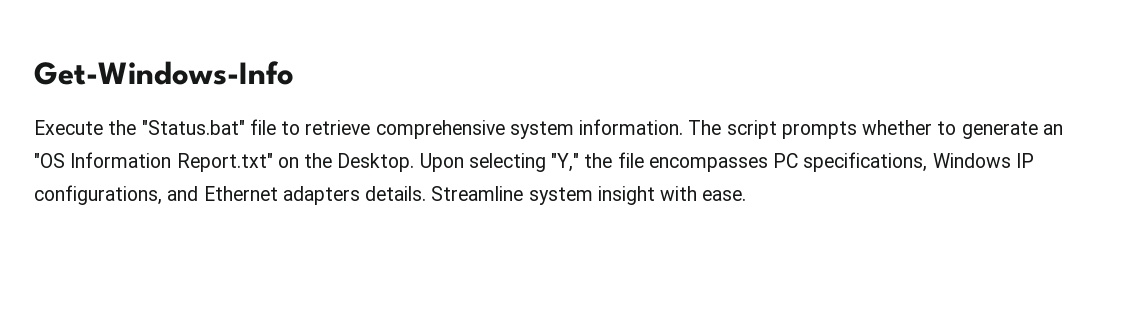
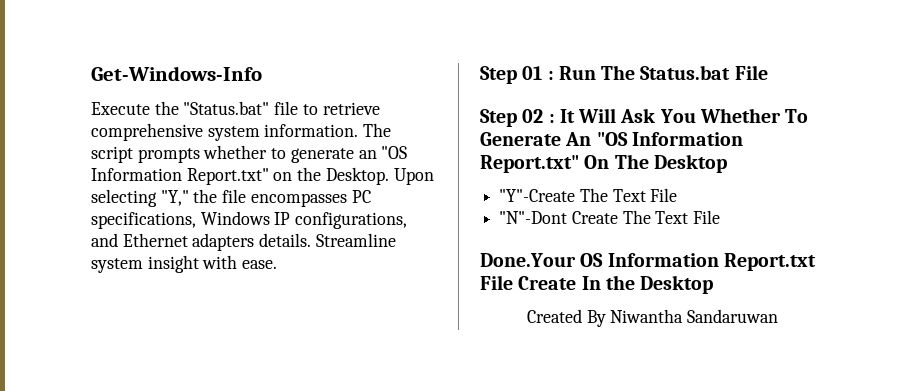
(747, 195) none -> [480,65,768,84] [480,108,809,127] [480,132,743,146] [480,154,727,173] [499,188,678,202] [499,210,721,224] [480,253,816,271] [480,275,714,294] [526,309,779,327] // Step 01 : Run The Status.bat File // Step 02 : It Will Ask You Whether To Generate An "OS Information Report.txt" On The Desktop // "Y"-Create The Text File // "N"-Dont Create The Text File // Done.Your OS Information Report.txt File Create In the Desktop // Created By Niwantha Sandaruwan

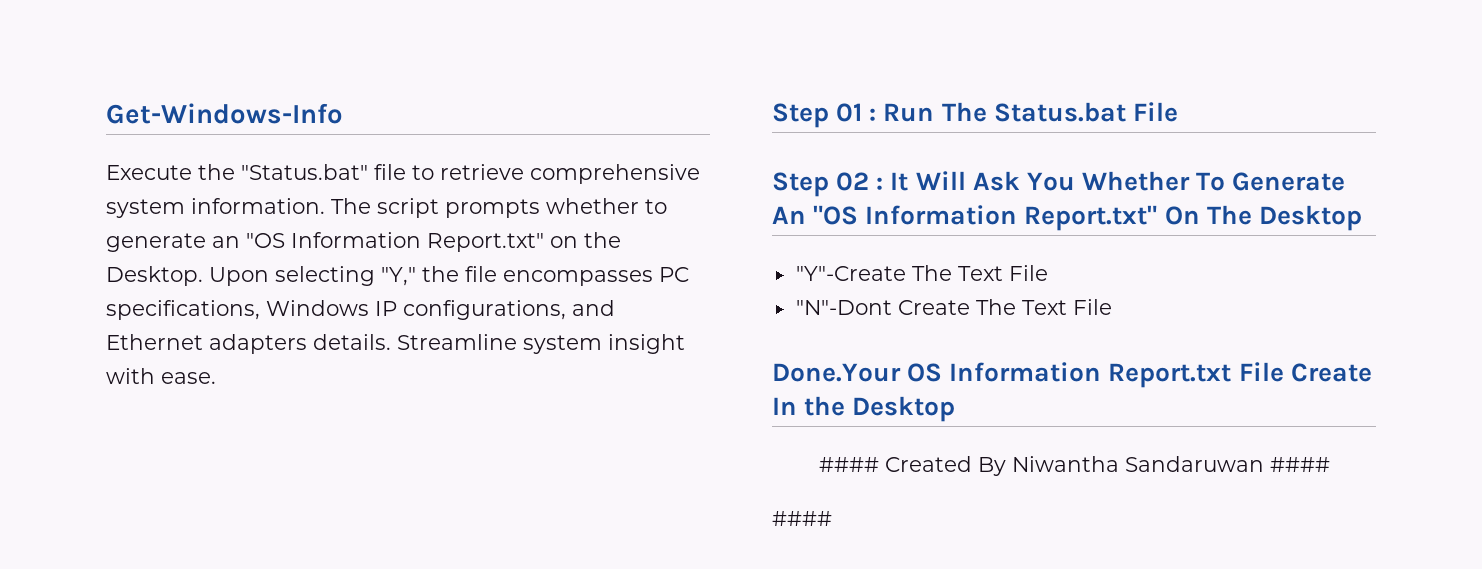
(714, 284) none -> [818,457,879,472] ####
(779, 316) none -> [1269,457,1330,472] [772,511,832,526] #### // ####

